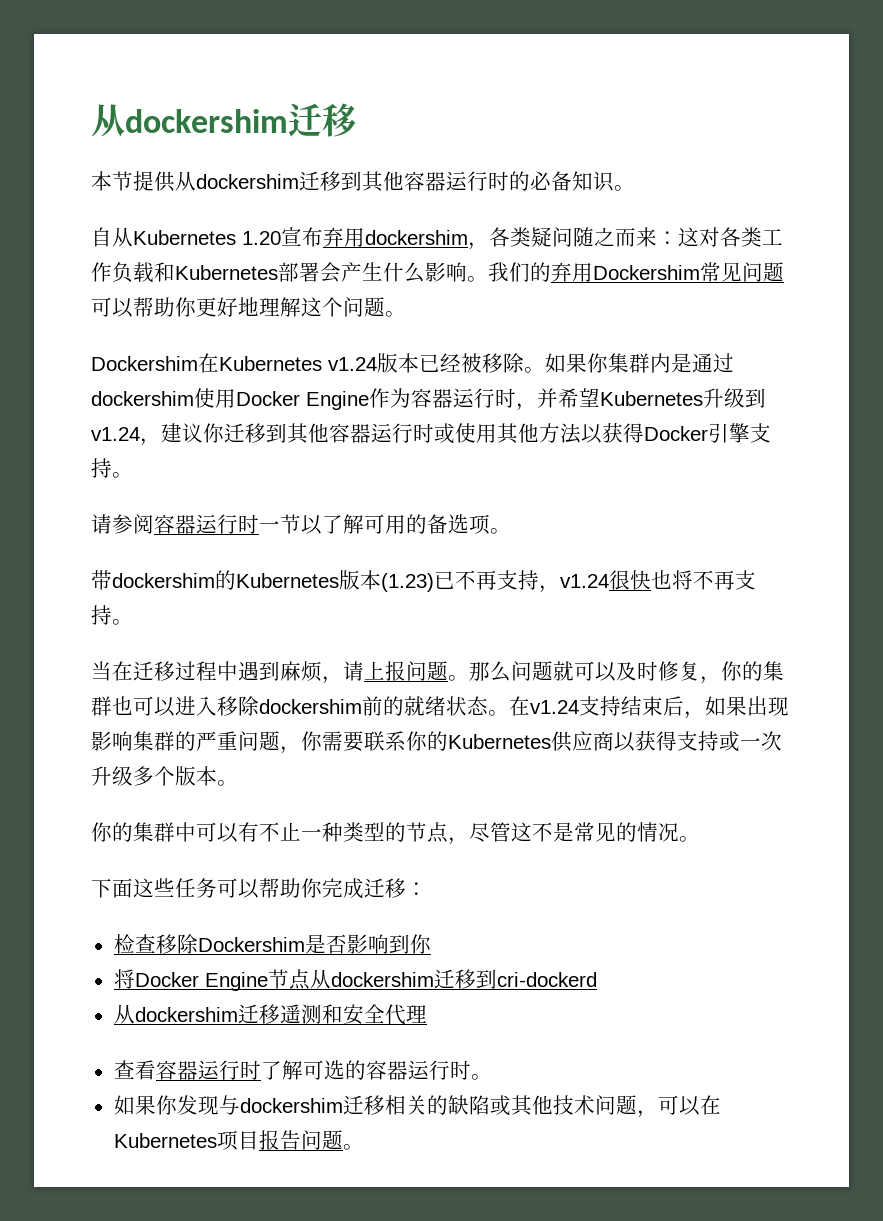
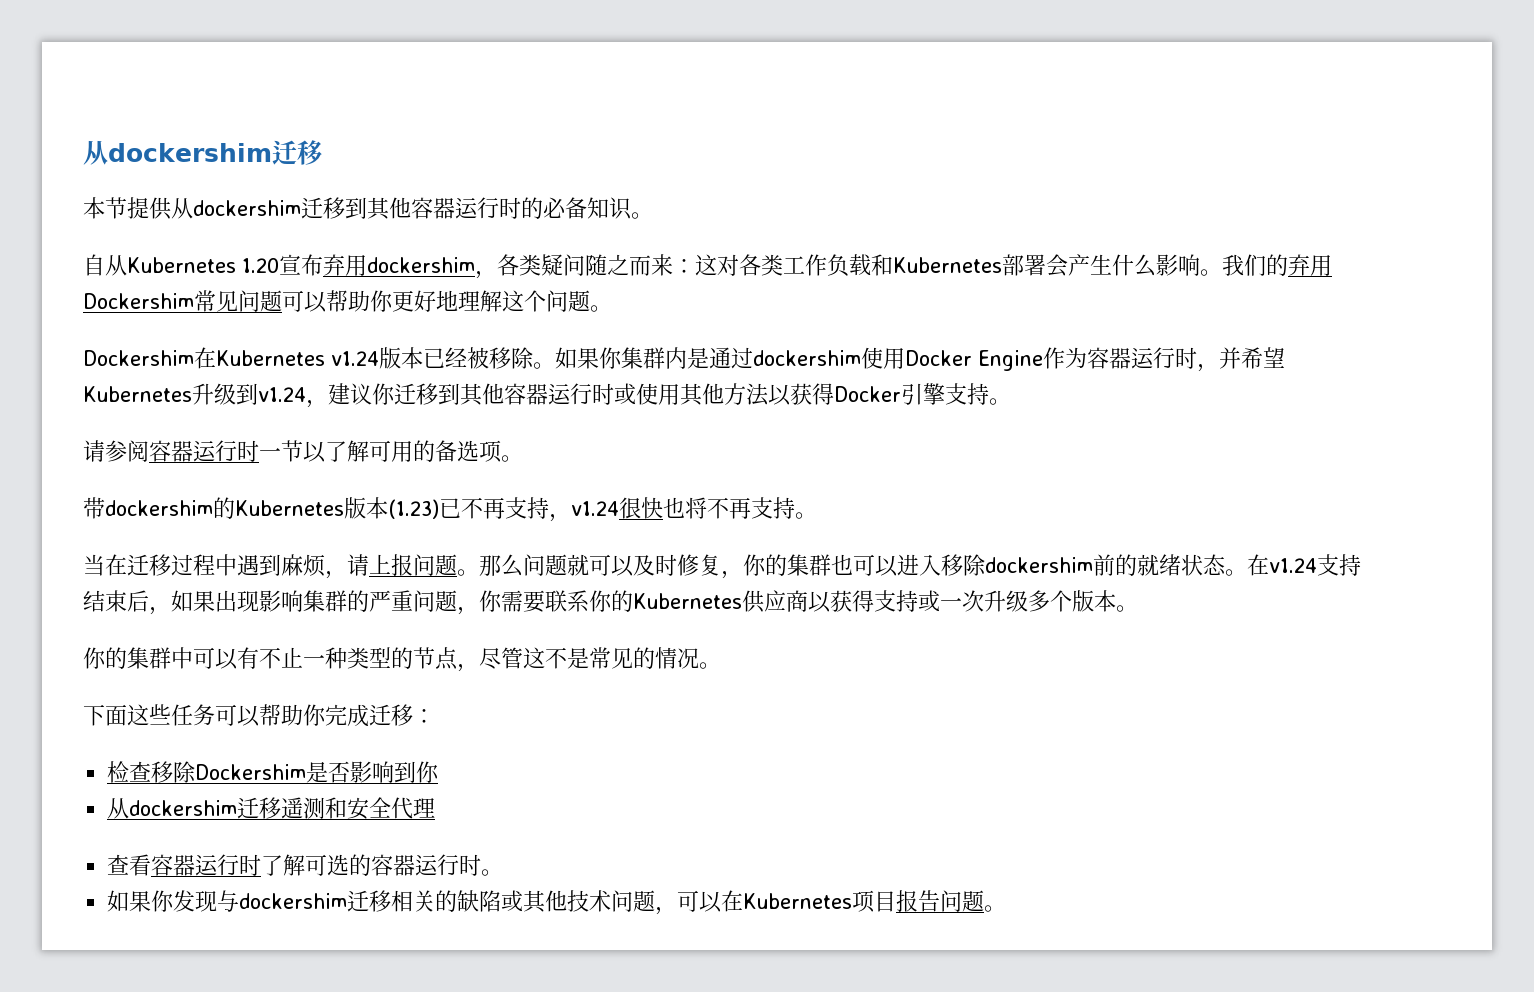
[113,969,597,991] // 将Docker Engine节点从dockershim迁移到cri-dockerd -> (440, 772) none

